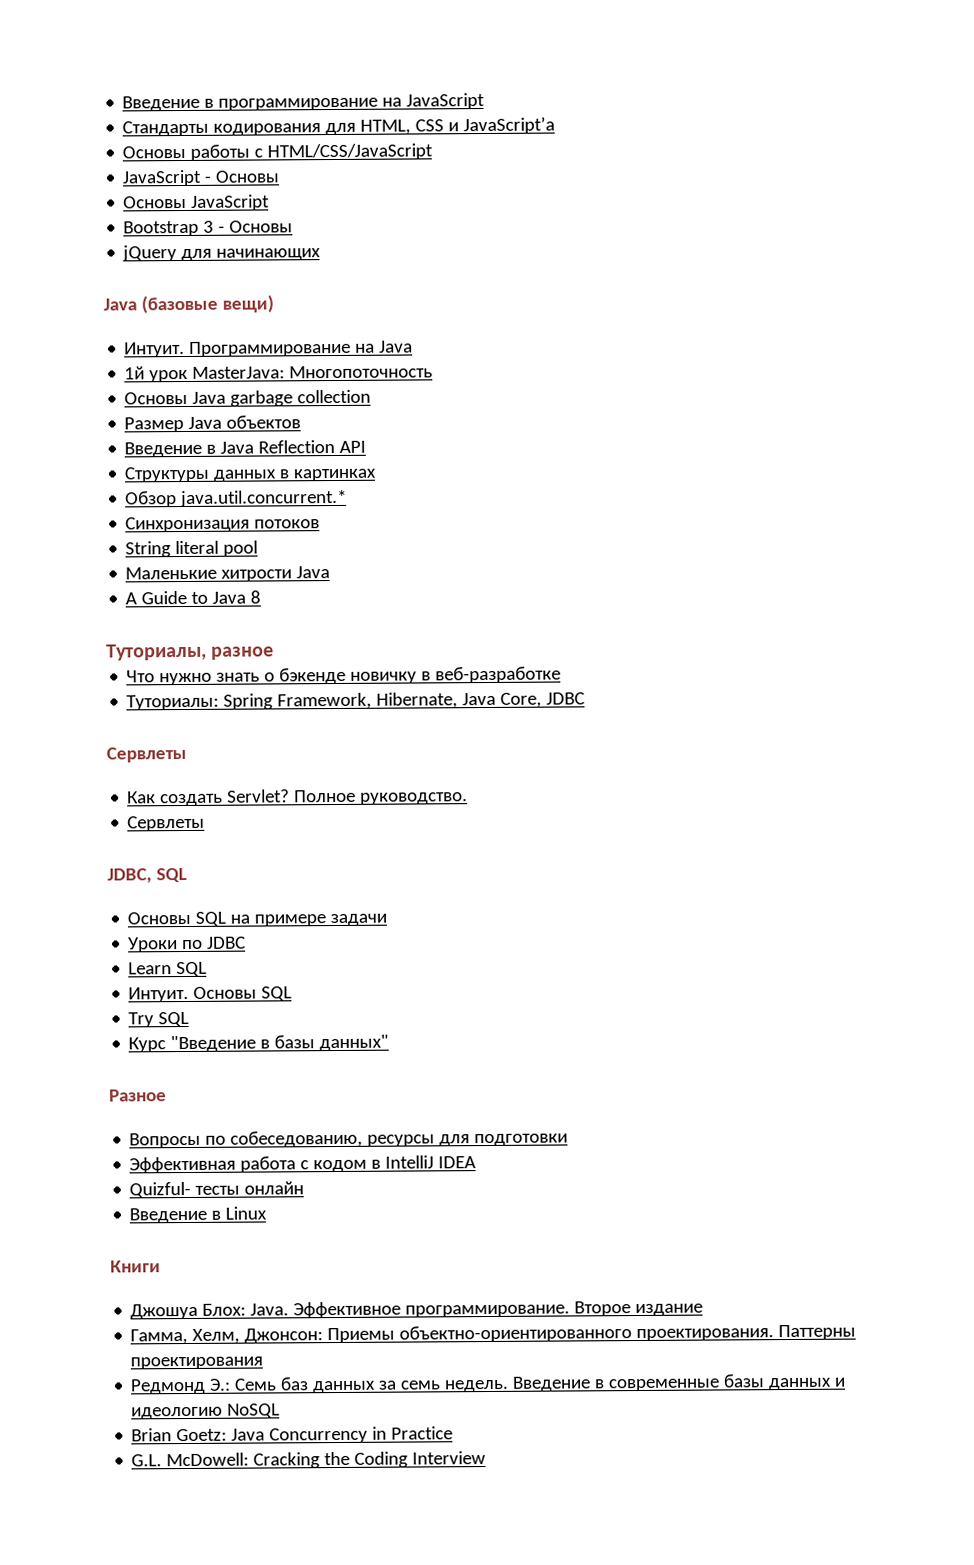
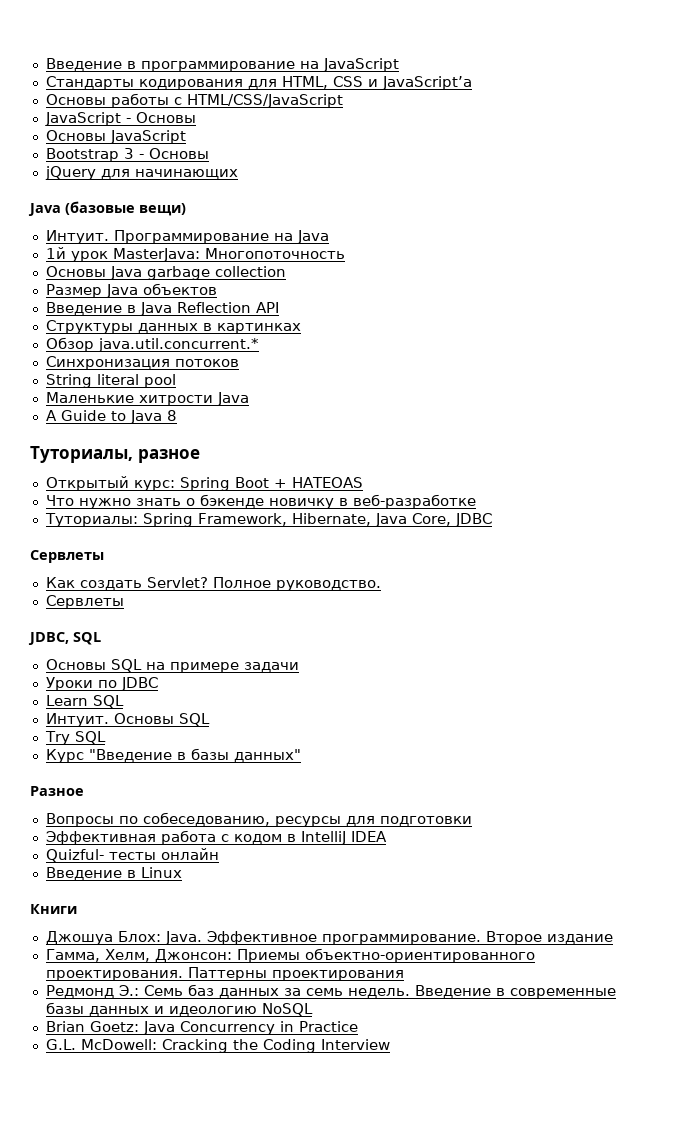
(275, 653) none -> [45,476,363,491] // Открытый курс: Spring Boot + HATEOAS

